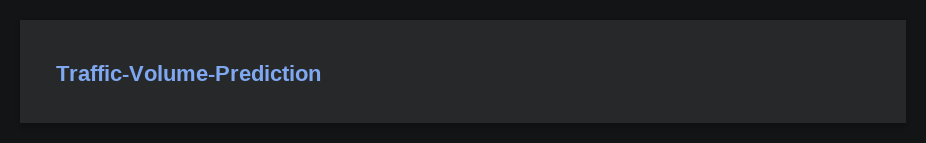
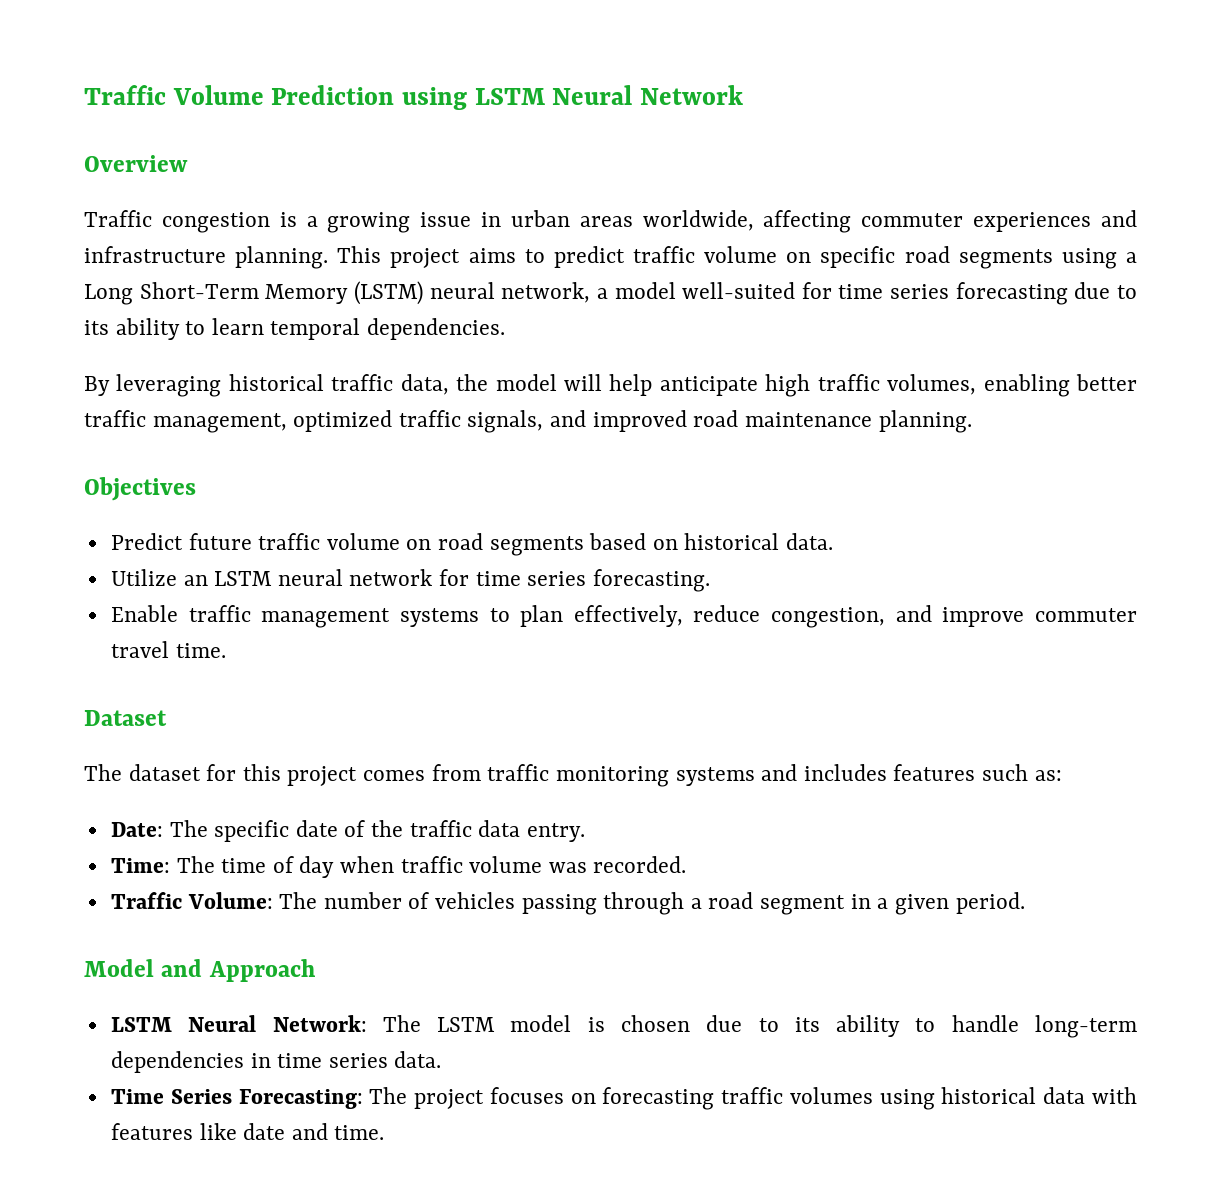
[56,65,321,81] Traffic-Volume-Prediction -> [84,85,744,110] [84,155,188,172] [84,210,1137,233] [84,246,1137,269] [84,281,1137,305] [84,318,506,340] [84,374,1138,397] [84,410,972,433] [84,477,196,501] [110,533,834,556] [110,569,710,592] [110,605,1137,628] [110,641,226,658] [84,710,167,726] [84,764,1062,787] [110,820,585,842] [110,856,687,878] [110,892,1025,915] [84,959,315,982] [110,1015,1137,1038] [110,1051,442,1073] [110,1087,1137,1110] [110,1123,385,1140] Traffic Volume Prediction using LSTM Neural Network // Overview // Traffic congestion is a growing issue in urban areas worldwide, affecting commuter experiences and infrastructure planning. This project aims to predict traffic volume on specific road segments using a Long Short-Term Memory (LSTM) neural network, a model well-suited for time series forecasting due to its ability to learn temporal dependencies. // By leveraging historical traffic data, the model will help anticipate high traffic volumes, enabling better traffic management, optimized traffic signals, and improved road maintenance planning. // Objectives // Predict future traffic volume on road segments based on historical data. // Utilize an LSTM neural network for time series forecasting. // Enable traffic management systems to plan effectively, reduce congestion, and improve commuter travel time. // Dataset // The dataset for this project comes from traffic monitoring systems and includes features such as: // Date: The specific date of the traffic data entry. // Time: The time of day when traffic volume was recorded. // Traffic Volume: The number of vehicles passing through a road segment in a given period. // Model and Approach // LSTM Neural Network: The LSTM model is chosen due to its ability to handle long-term dependencies in time series data. // Time Series Forecasting: The project focuses on forecasting traffic volumes using historical data with features like date and time.

